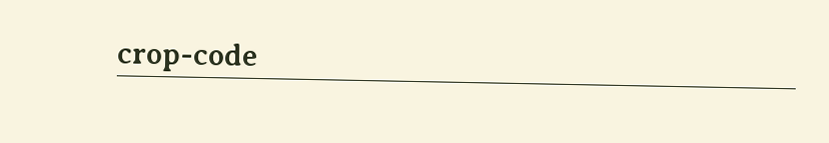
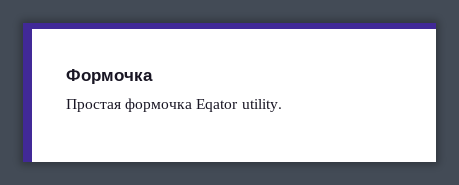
[116,41,258,73] crop-code -> [66,69,153,84] [66,98,282,112] Формочка // Простая формочка Eqator utility.

